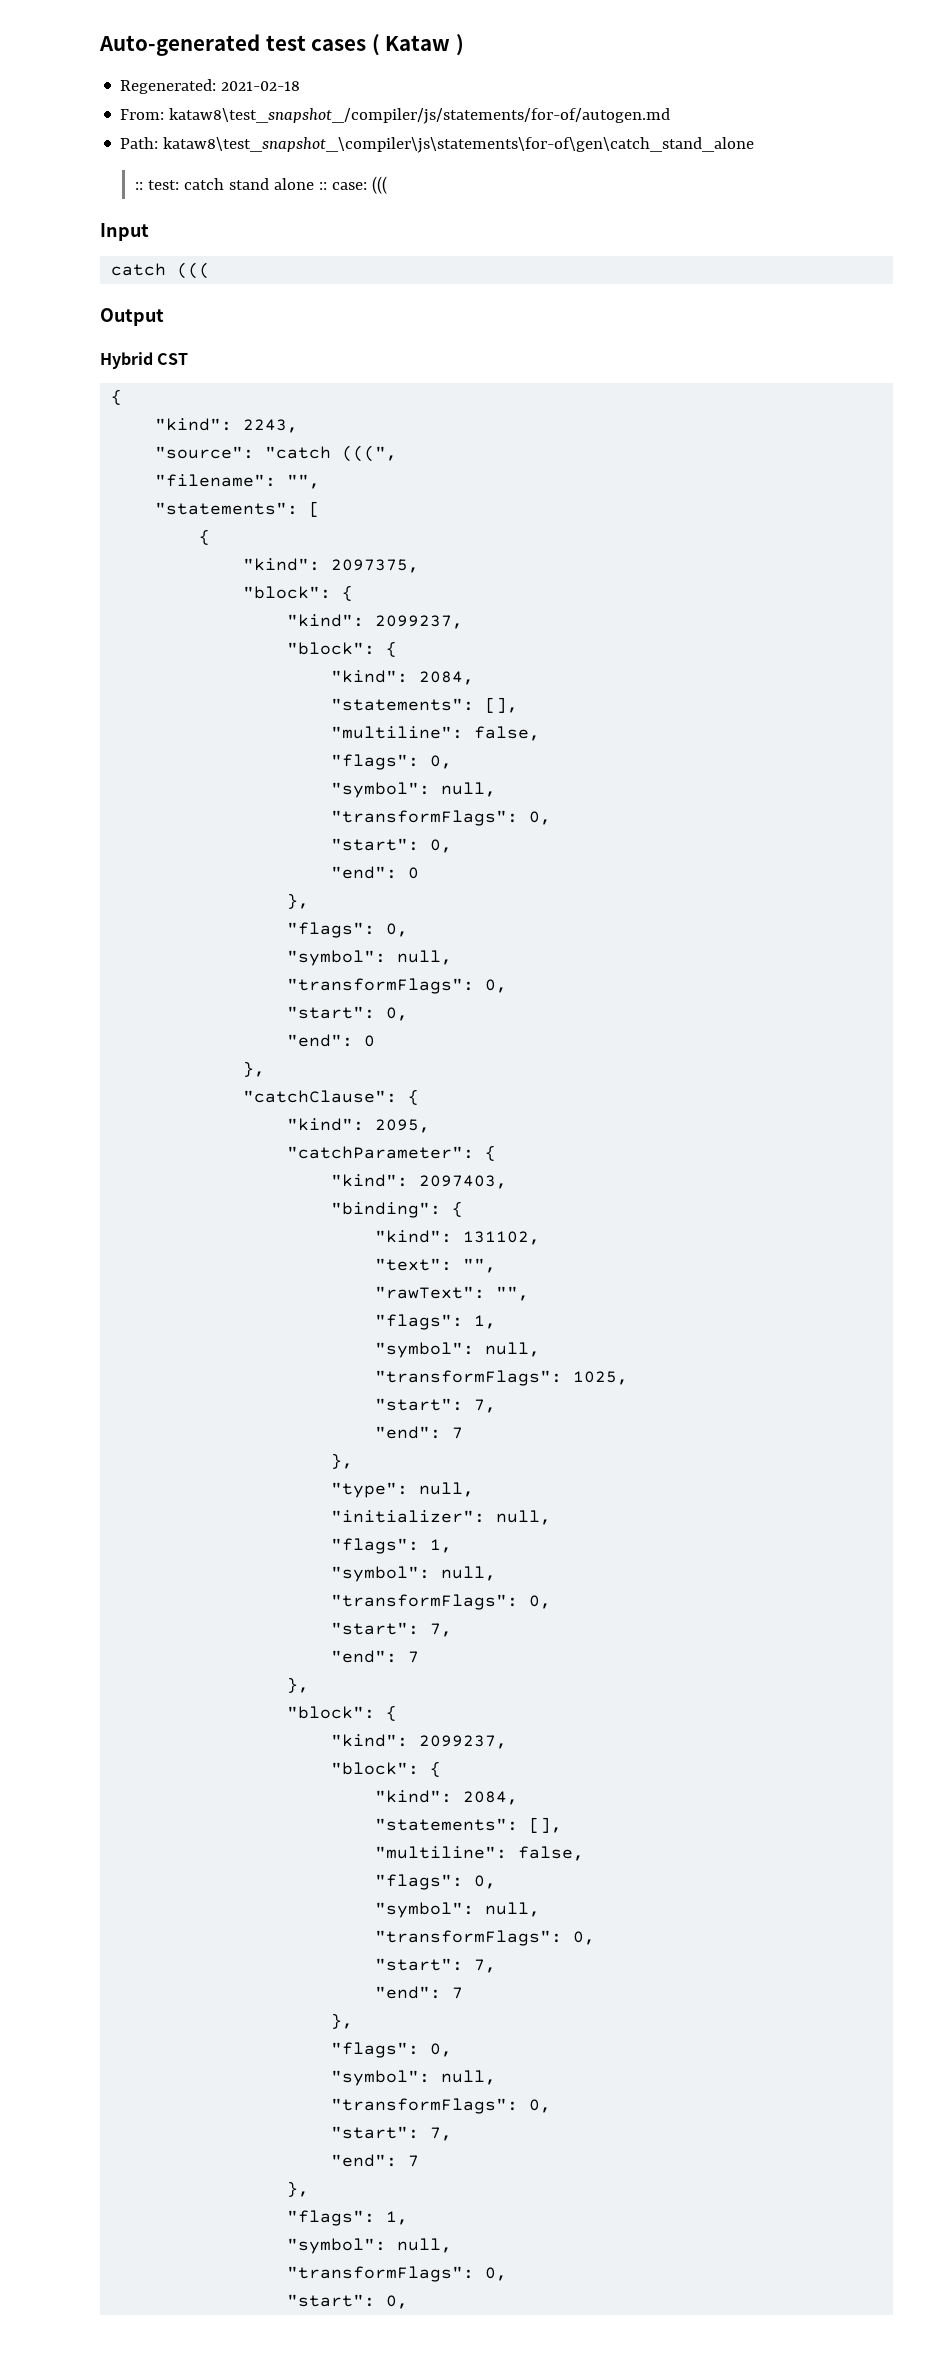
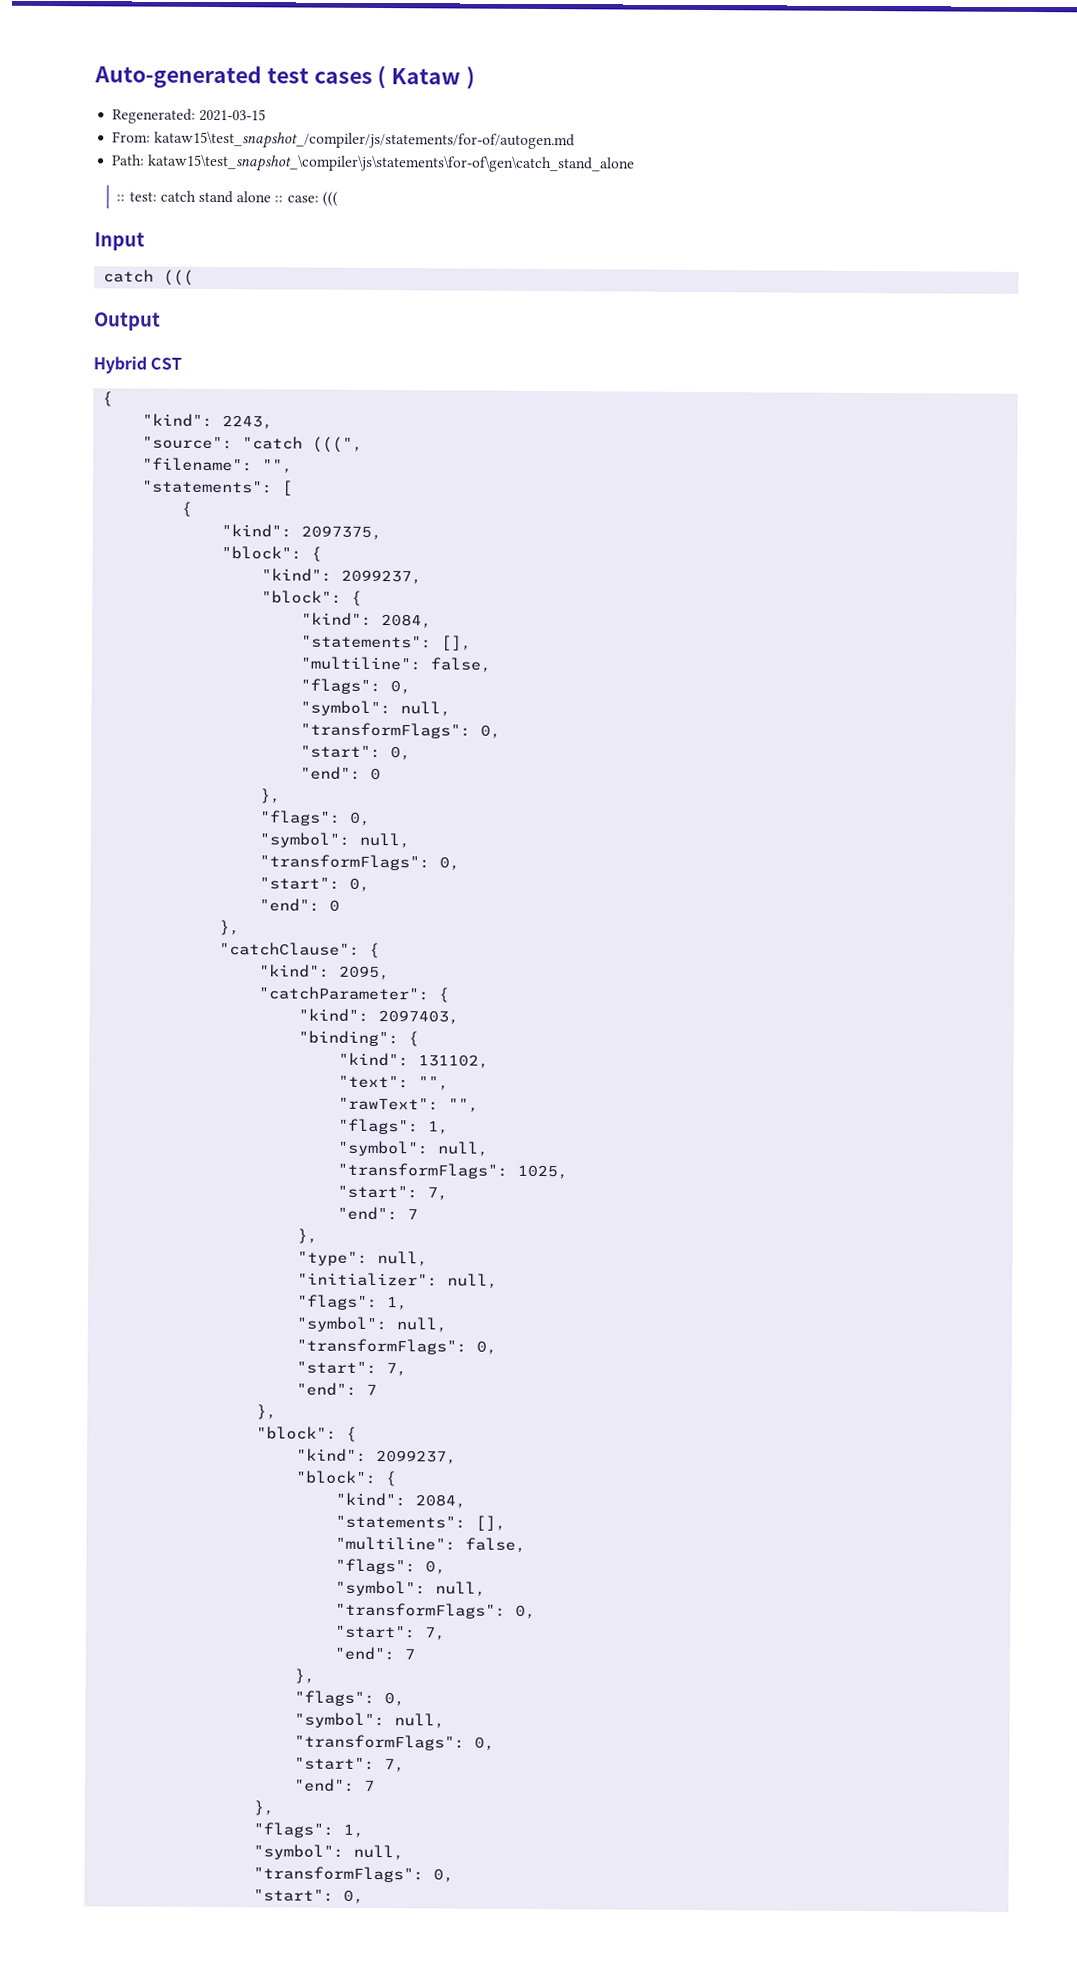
[221,81,301,91] 2021-02-18 -> [199,108,267,122] 2021-03-15
[169,108,671,124] kataw8\test_snapshot_/compiler/js/statements/for-of/autogen.md -> [154,130,576,151] kataw15\test_snapshot_/compiler/js/statements/for-of/autogen.md
[163,137,755,153] kataw8\test_snapshot_\compiler\js\statements\for-of\gen\catch_stand_alone -> [147,153,636,174] kataw15\test_snapshot_\compiler\js\statements\for-of\gen\catch_stand_alone

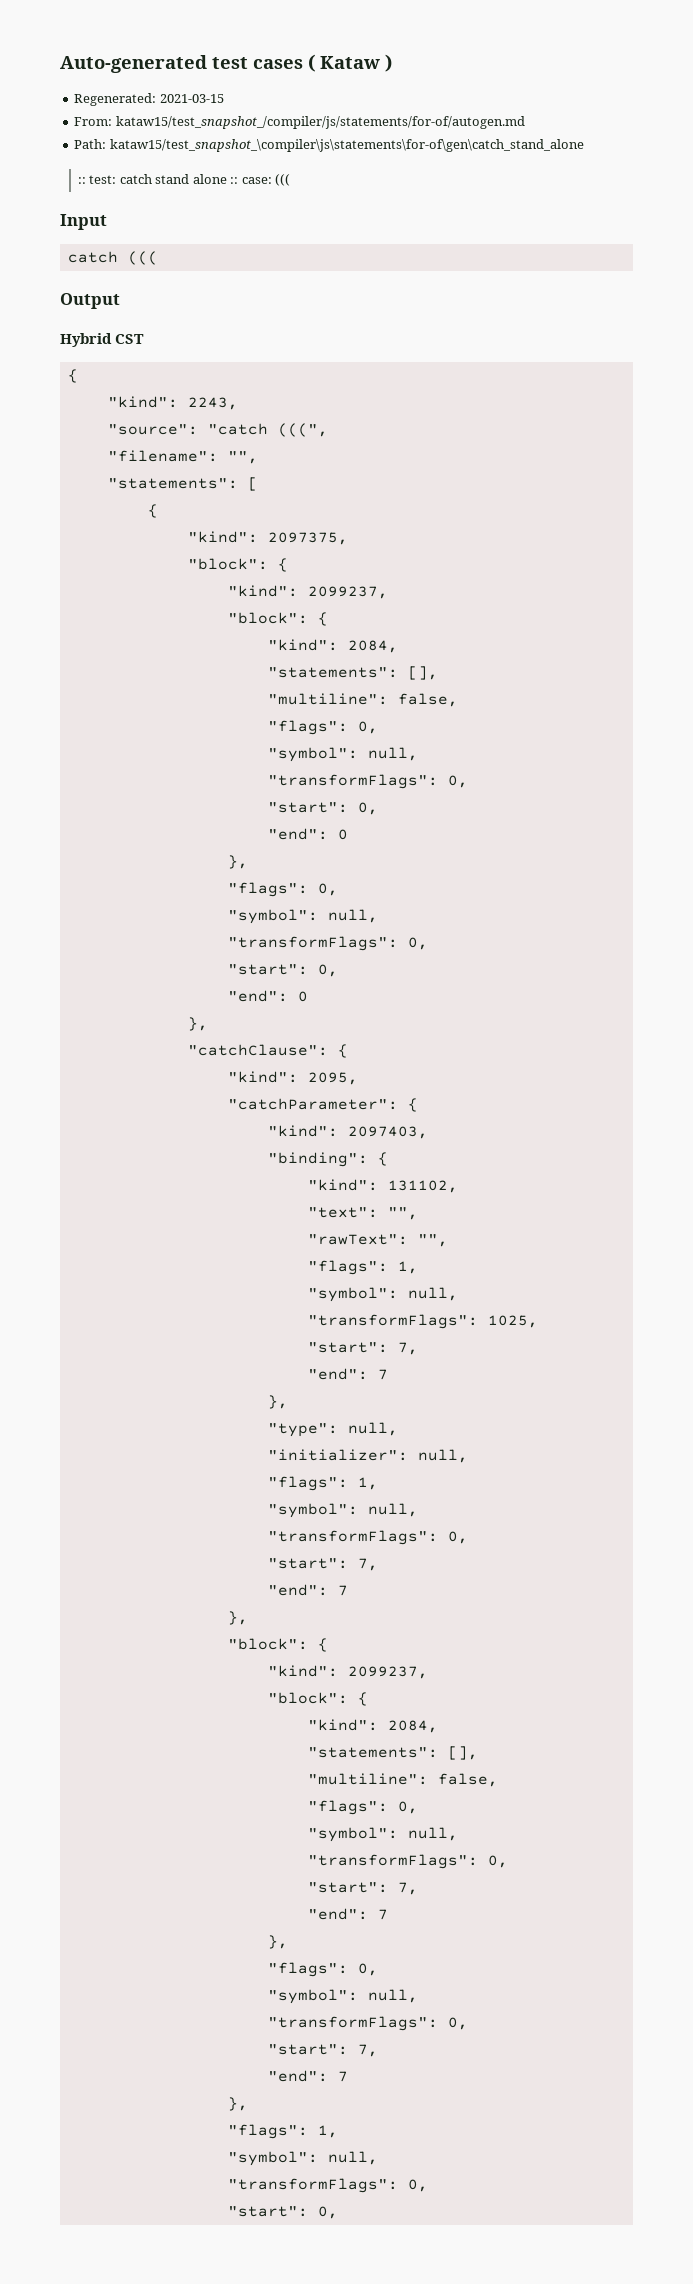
[154,130,576,151] kataw15\test_snapshot_/compiler/js/statements/for-of/autogen.md -> [115,116,525,129] kataw15/test_snapshot_/compiler/js/statements/for-of/autogen.md
[147,153,636,174] kataw15\test_snapshot_\compiler\js\statements\for-of\gen\catch_stand_alone -> [109,139,584,152] kataw15/test_snapshot_\compiler\js\statements\for-of\gen\catch_stand_alone

